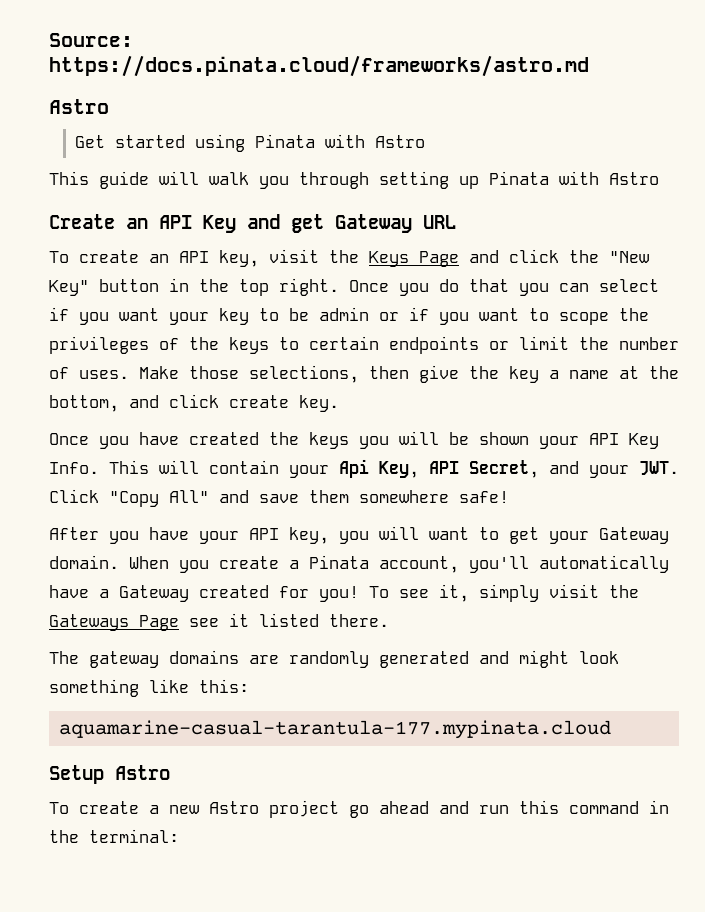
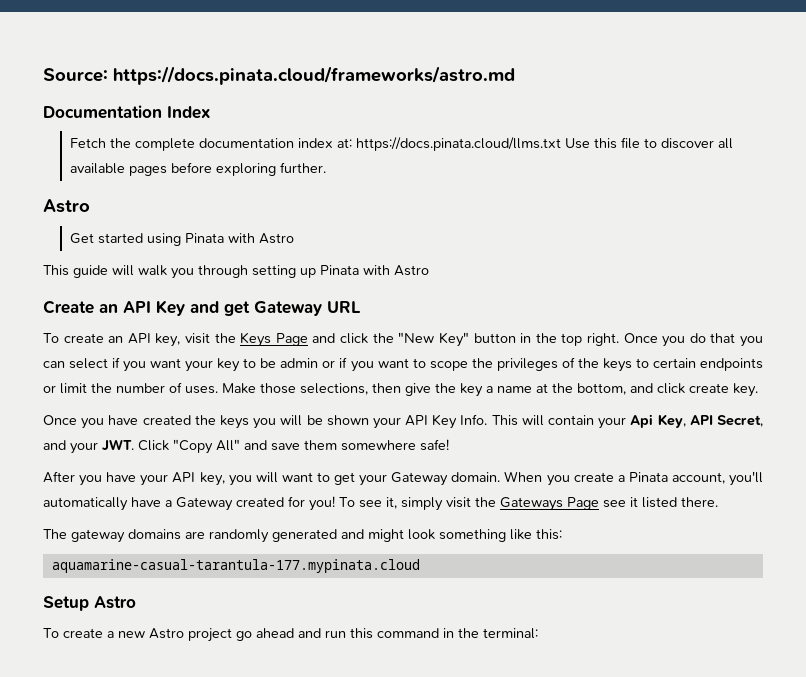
(589, 66) none -> [43,105,210,119] [70,137,734,151] [70,162,327,176] // Documentation Index // Fetch the complete documentation index at: https://docs.pinata.cloud/llms.txt Use this file to discover all available pages before exploring further.

